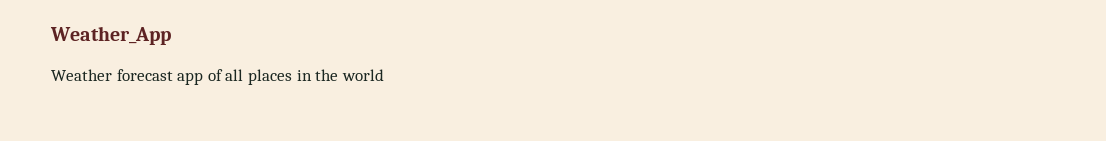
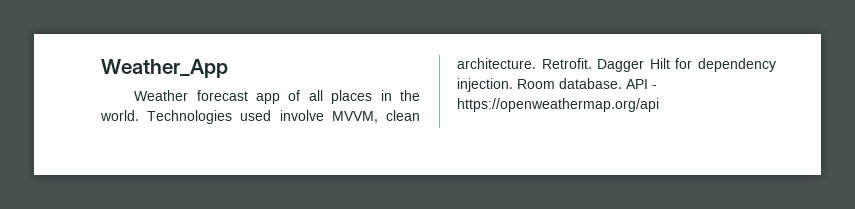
[341,69,384,81] world -> [100,110,420,124] [457,58,776,72] [457,78,657,92] [457,98,659,112] world. Technologies used involve MVVM, clean architecture. Retrofit. Dagger Hilt for dependency injection. Room database. API - https://openweathermap.org/api

